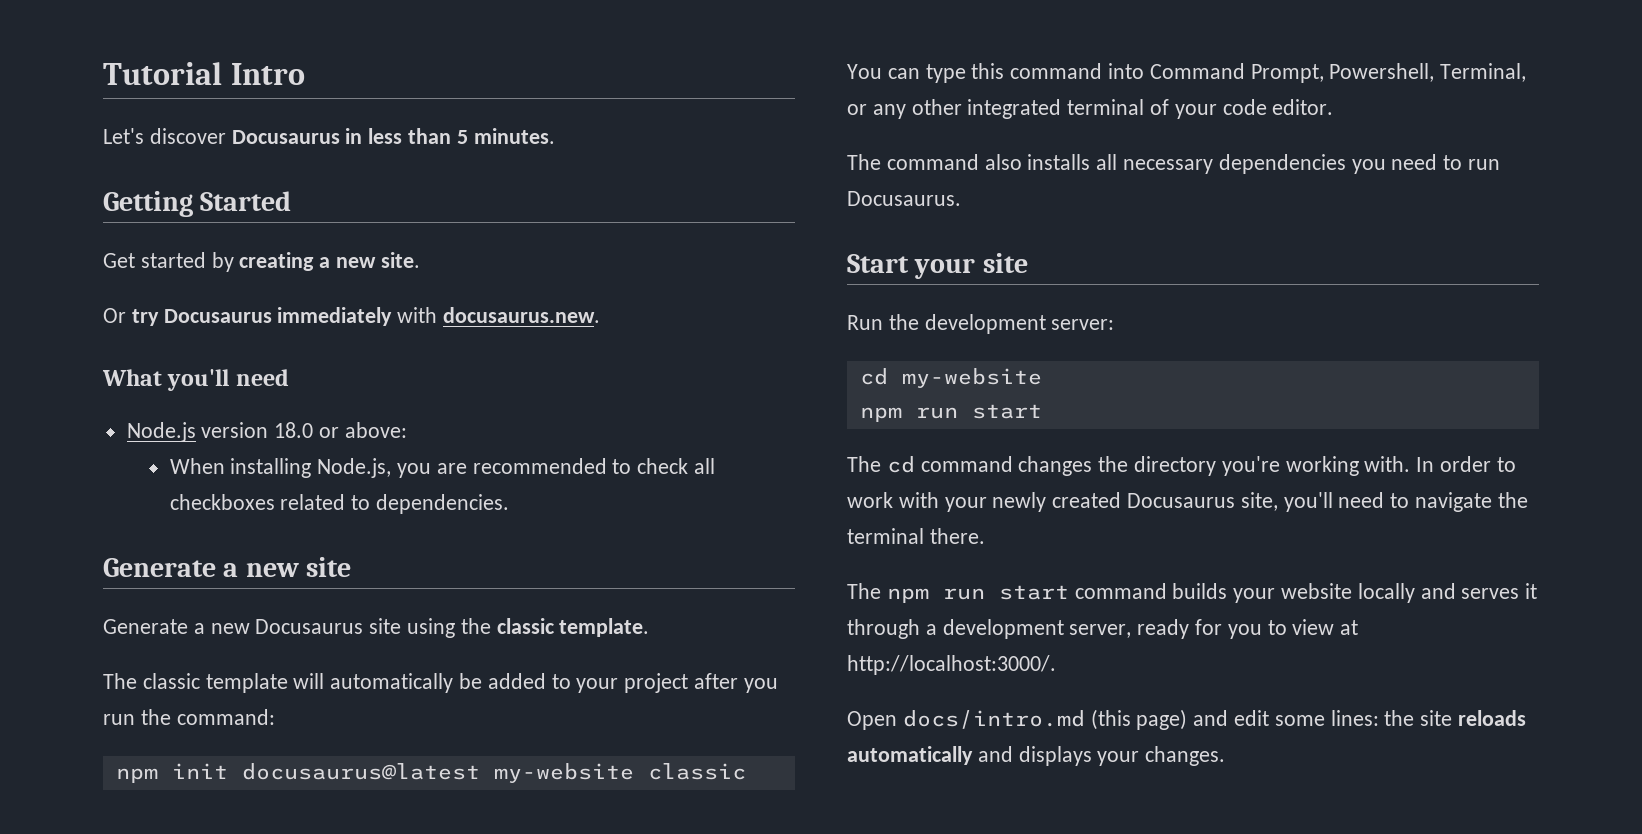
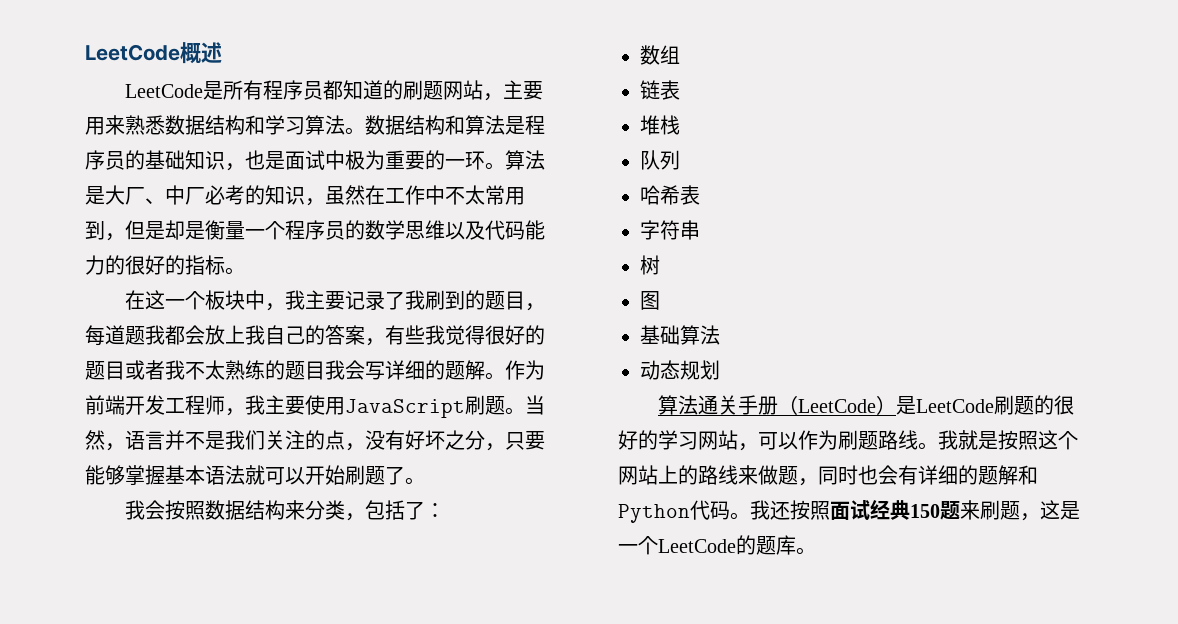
[103,62,305,85] [103,128,555,144] [103,191,292,217] [103,252,420,272] [103,307,601,326] [102,369,289,391] [126,422,407,442] [169,458,716,478] [169,494,510,514] [103,557,352,577] [103,618,650,638] [103,673,778,693] [103,709,275,725] [115,763,746,783] [847,63,1527,83] [847,99,1334,119] [847,154,1501,174] [847,191,961,206] [847,253,1028,279] [847,314,1115,334] [859,368,1042,388] [859,404,1042,422] [847,456,1516,476] [847,492,1528,512] [847,528,985,544] [847,583,1538,603] [847,619,1359,639] [847,655,1056,675] [847,709,1527,730] [847,746,1226,766] Tutorial Intro // Let's discover Docusaurus in less than 5 minutes. // Getting Started // Get started by creating a new site. // Or try Docusaurus immediately with docusaurus.new. // What you'll need // Node.js version 18.0 or above: // When installing Node.js, you are recommended to check all checkboxes related to dependencies. // Generate a new site // Generate a new Docusaurus site using the classic template. // The classic template will automatically be added to your project after you run the command: // npm init docusaurus@latest my-website classic // You can type this command into Command Prompt, Powershell, Terminal, or any other integrated terminal of your code editor. // The command also installs all necessary dependencies you need to run Docusaurus. // Start your site // Run the development server: // cd my-website // npm run start // The cd command changes the directory you're working with. In order to work with your newly created Docusaurus site, you'll need to navigate the terminal there. // The npm run start command builds your website locally and serves it through a development server, ready for you to view at http://localhost:3000/. // Open docs/intro.md (this page) and edit some lines: the site reloads automatically and displays your changes. -> [85,42,222,64] [124,80,543,101] [85,115,545,135] [85,150,545,171] [85,185,525,206] [85,220,545,241] [85,255,245,275] [124,290,545,311] [85,325,545,346] [85,360,545,380] [85,395,545,418] [85,430,545,451] [85,465,425,485] [124,500,445,521] [640,45,680,65] [640,80,680,100] [640,115,680,135] [640,150,680,170] [640,185,700,205] [640,220,700,240] [640,255,660,275] [640,291,660,310] [640,325,720,345] [640,360,720,380] [657,395,1074,415] [618,430,1078,451] [618,465,1038,486] [618,500,1080,523] [618,535,816,555] LeetCode概述 // LeetCode是所有程序员都知道的刷题网站，主要用来熟悉数据结构和学习算法。数据结构和算法是程序员的基础知识，也是面试中极为重要的一环。算法是大厂、中厂必考的知识，虽然在工作中不太常用到，但是却是衡量一个程序员的数学思维以及代码能力的很好的指标。 // 在这一个板块中，我主要记录了我刷到的题目，每道题我都会放上我自己的答案，有些我觉得很好的题目或者我不太熟练的题目我会写详细的题解。作为前端开发工程师，我主要使用JavaScript刷题。当然，语言并不是我们关注的点，没有好坏之分，只要能够掌握基本语法就可以开始刷题了。 // 我会按照数据结构来分类，包括了： // 数组 // 链表 // 堆栈 // 队列 // 哈希表 // 字符串 // 树 // 图 // 基础算法 // 动态规划 // 算法通关手册（LeetCode）是LeetCode刷题的很好的学习网站，可以作为刷题路线。我就是按照这个网站上的路线来做题，同时也会有详细的题解和Python代码。我还按照面试经典150题来刷题，这是一个LeetCode的题库。

